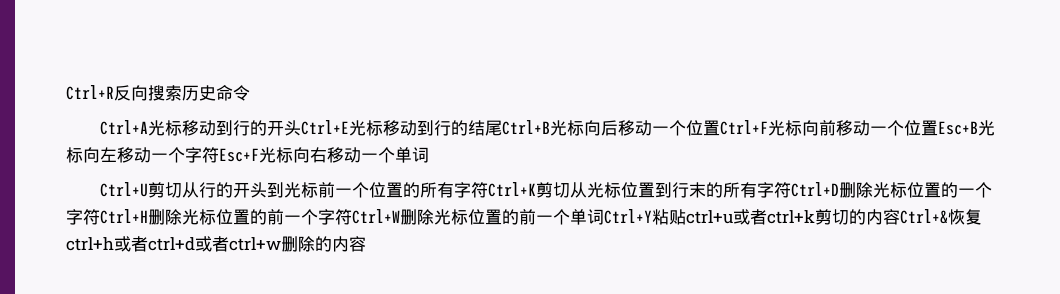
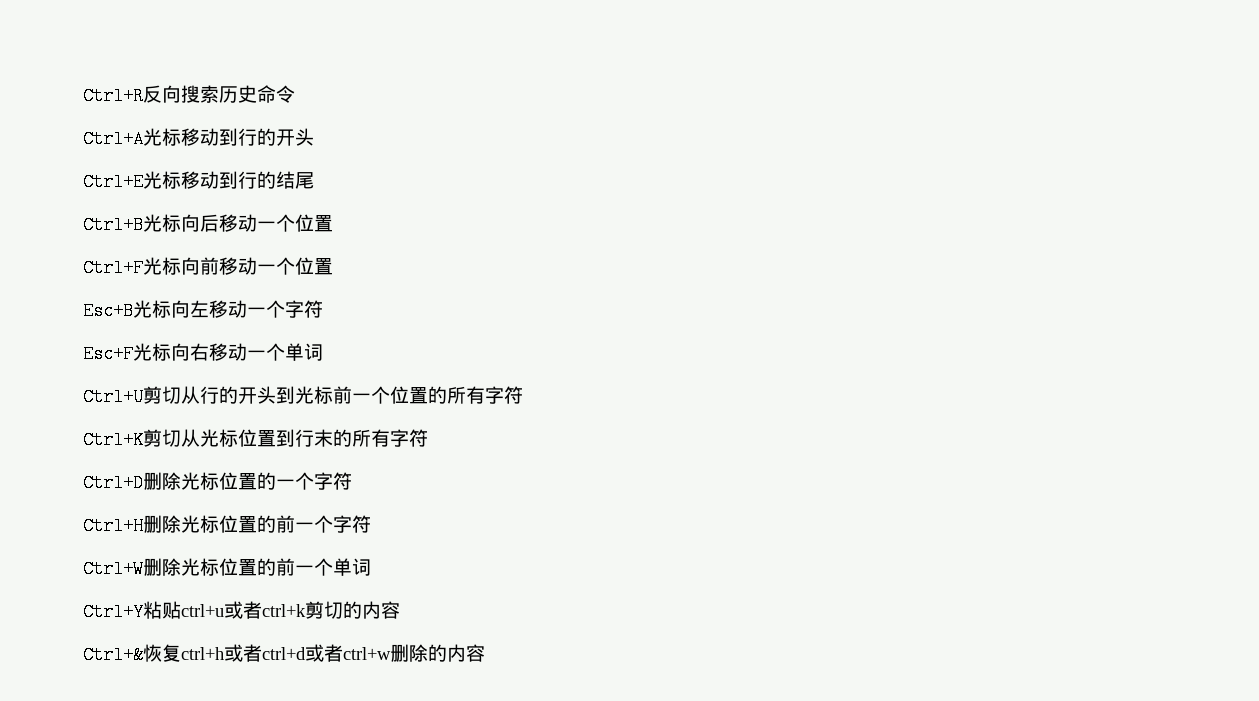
(301, 128) none -> (314, 137) //
(502, 128) none -> (314, 180) //
(720, 128) none -> (333, 223) //
(938, 128) none -> (333, 266) //
(219, 155) none -> (323, 309) //
(488, 190) none -> (523, 395) //
(791, 190) none -> (428, 438) //
(100, 217) none -> (352, 481) //
(352, 217) none -> (371, 524) //
(604, 217) none -> (371, 567) //
(900, 217) none -> (400, 610) //

